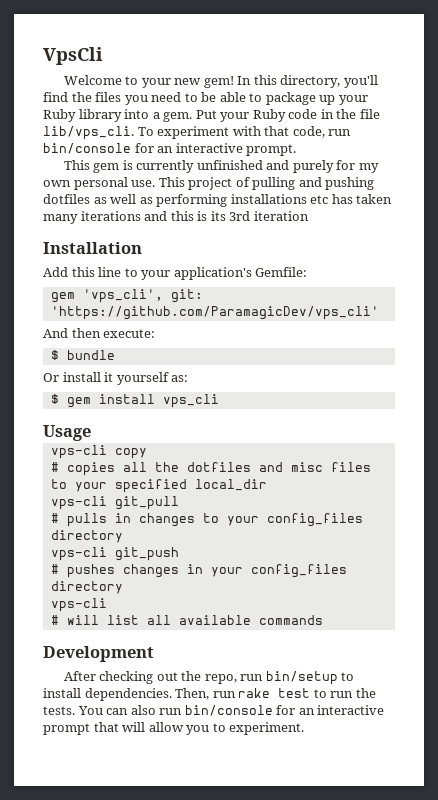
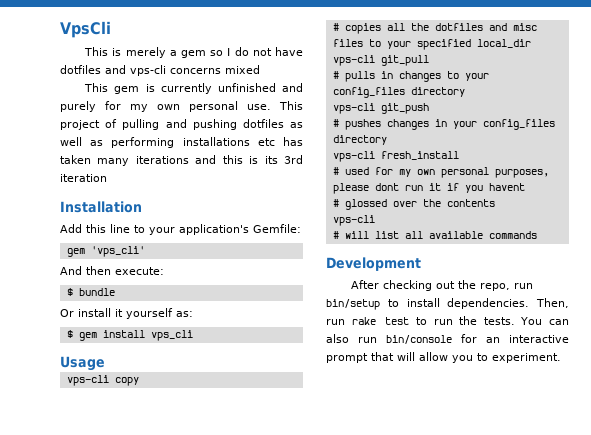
[63,75,378,88] [43,92,368,105] [43,109,380,122] [43,126,352,140] [43,143,297,156] Welcome to your new gem! In this directory, you'll find the files you need to be able to package up your Ruby library into a gem. Put your Ruby code in the file lib/vps_cli. To experiment with that code, run bin/console for an interactive prompt. -> [84,47,303,58] [60,65,260,76] This is merely a gem so I do not have dotfiles and vps-cli concerns mixed
[82,289,203,303] [50,306,379,320] 'vps_cli', git: 'https://github.com/ParamagicDev/vps_cli' -> [90,246,145,257] 'vps_cli'
(123, 587) none -> [332,151,459,162] [332,167,549,178] [332,183,525,194] [332,199,495,210] // vps-cli fresh_install // # used for my own personal purposes, please dont run it if you havent // # glossed over the contents

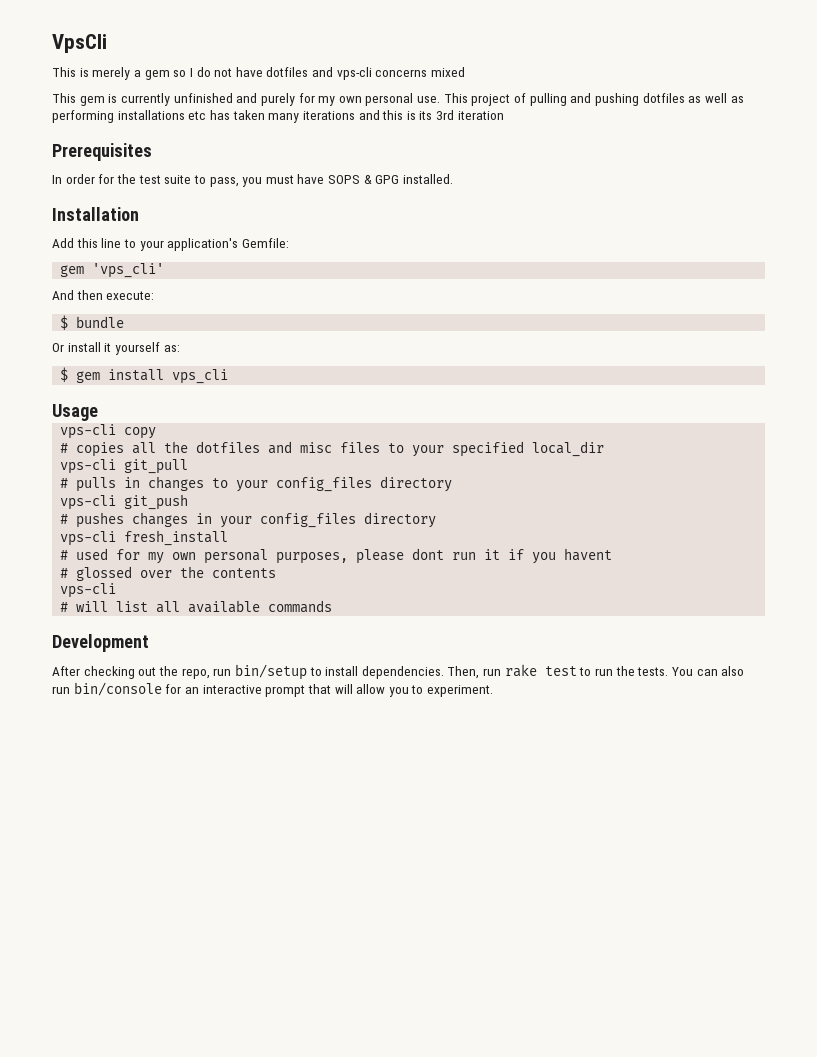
(107, 178) none -> [52,143,152,161] [52,174,454,187] // Prerequisites // In order for the test suite to pass, you must have SOPS & GPG installed.

